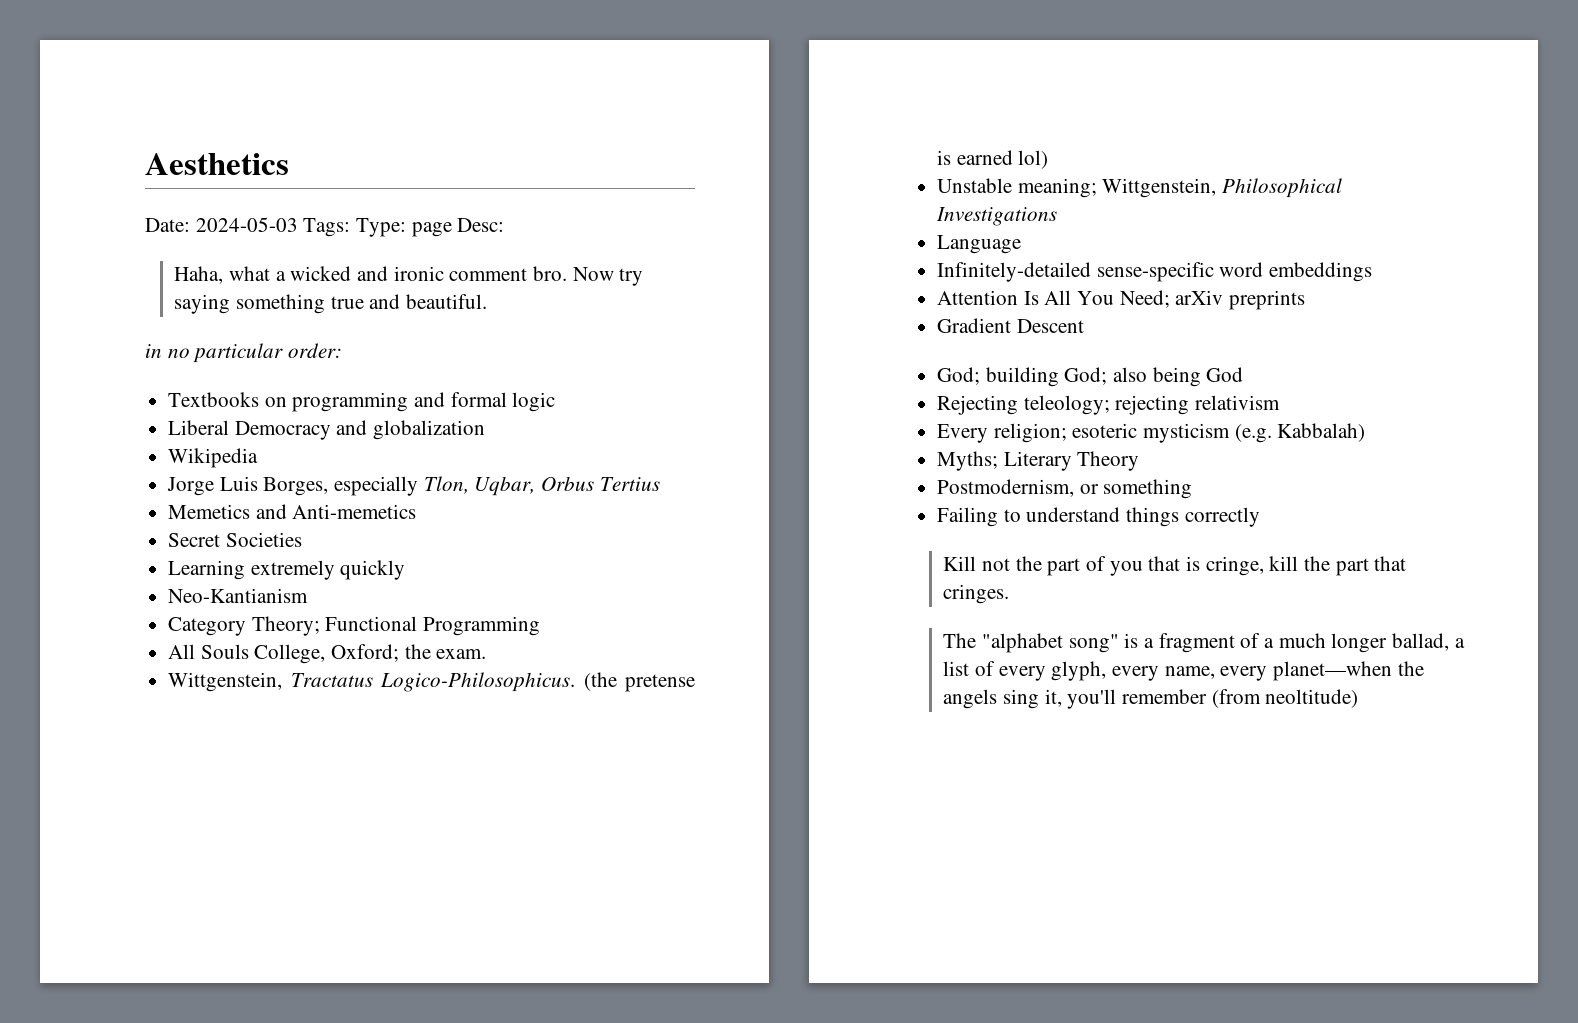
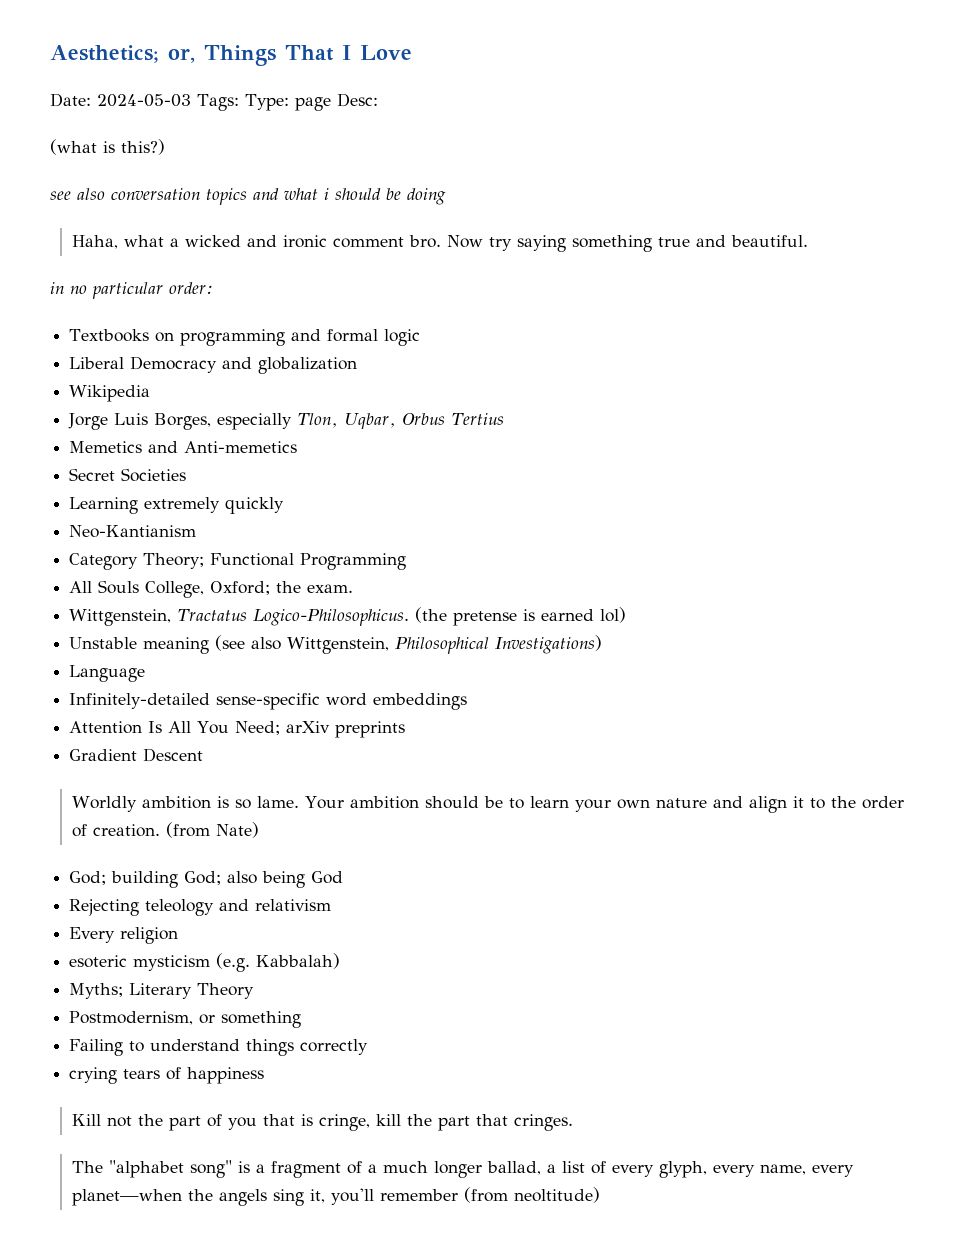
[145,153,289,175] Aesthetics -> [50,45,412,66] Aesthetics; or, Things That I Love
(505, 225) none -> [50,139,165,155] [50,188,446,205] // (what is this?) // see also conversation topics and what i should be doing
[1017,178,1097,198] meaning; -> [143,635,282,654] meaning (see also
[936,207,1058,226] Investigations -> [495,635,603,654] Investigations)
(1084, 326) none -> [71,796,904,813] [71,822,259,838] // Worldly ambition is so lame. Your ambition should be to learn your own nature and align it to the order of creation. (from Nate)
[1023,395,1190,415] teleology; rejecting -> [145,899,250,916] teleology and
[993,423,1067,443] religion; -> [120,927,179,944] religion //
(1260, 517) none -> [69,1067,265,1084] // crying tears of happiness

